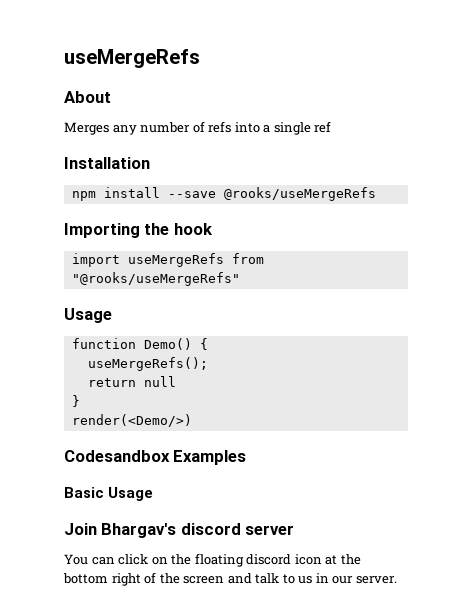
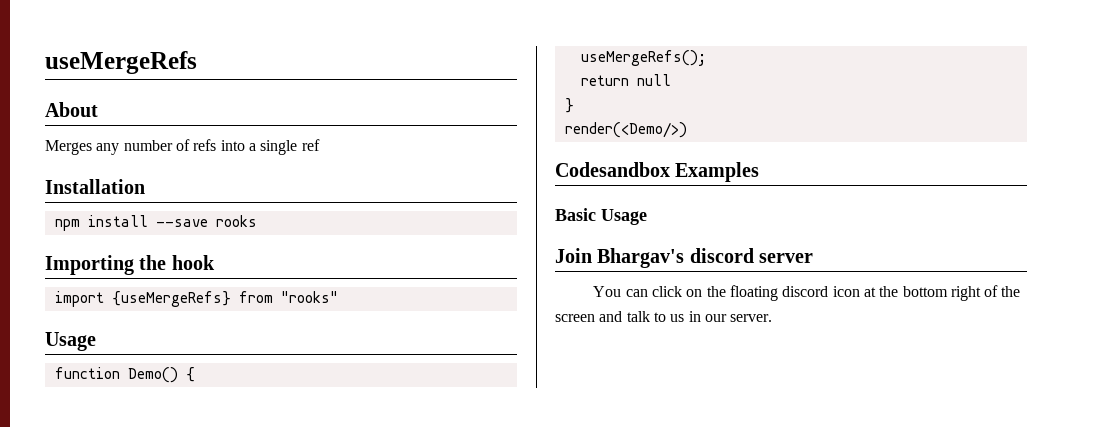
[223,187,376,201] @rooks/useMergeRefs -> [215,215,257,227] rooks
[127,253,264,267] [71,272,240,286] useMergeRefs from "@rooks/useMergeRefs" -> [111,291,338,307] {useMergeRefs} from "rooks"

